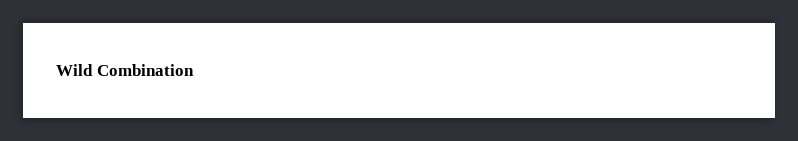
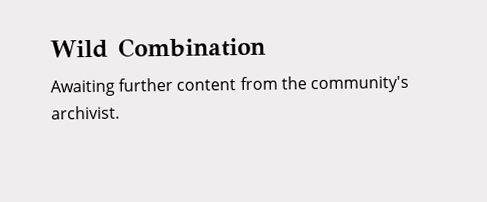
(194, 70) none -> [50,75,409,97] [51,105,120,120] // Awaiting further content from the community's archivist.

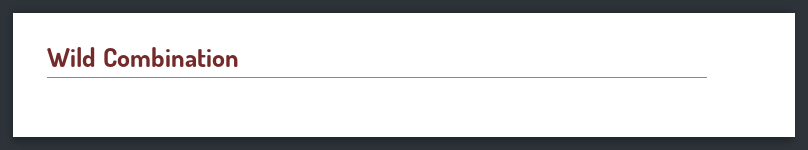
[50,75,409,97] [51,105,120,120] // Awaiting further content from the community's archivist. -> (240, 57) none

